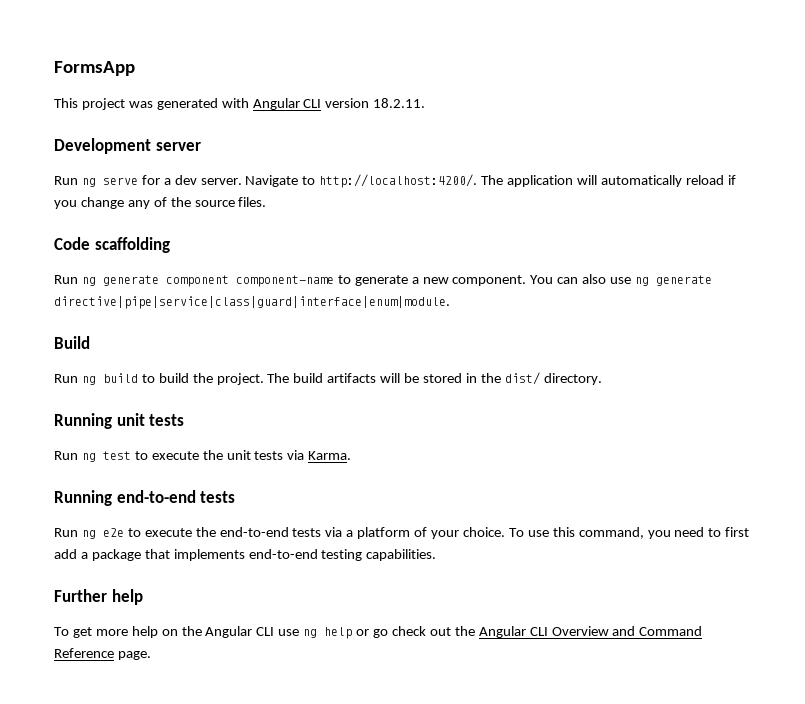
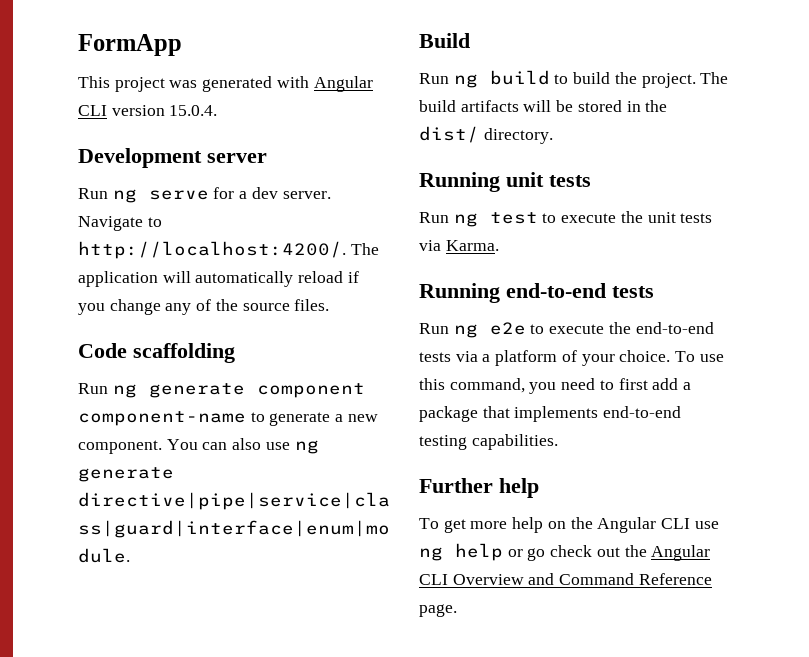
[54,61,135,76] FormsApp -> [78,34,182,56] FormApp
[373,98,426,108] 18.2.11. -> [169,105,218,116] 15.0.4.

